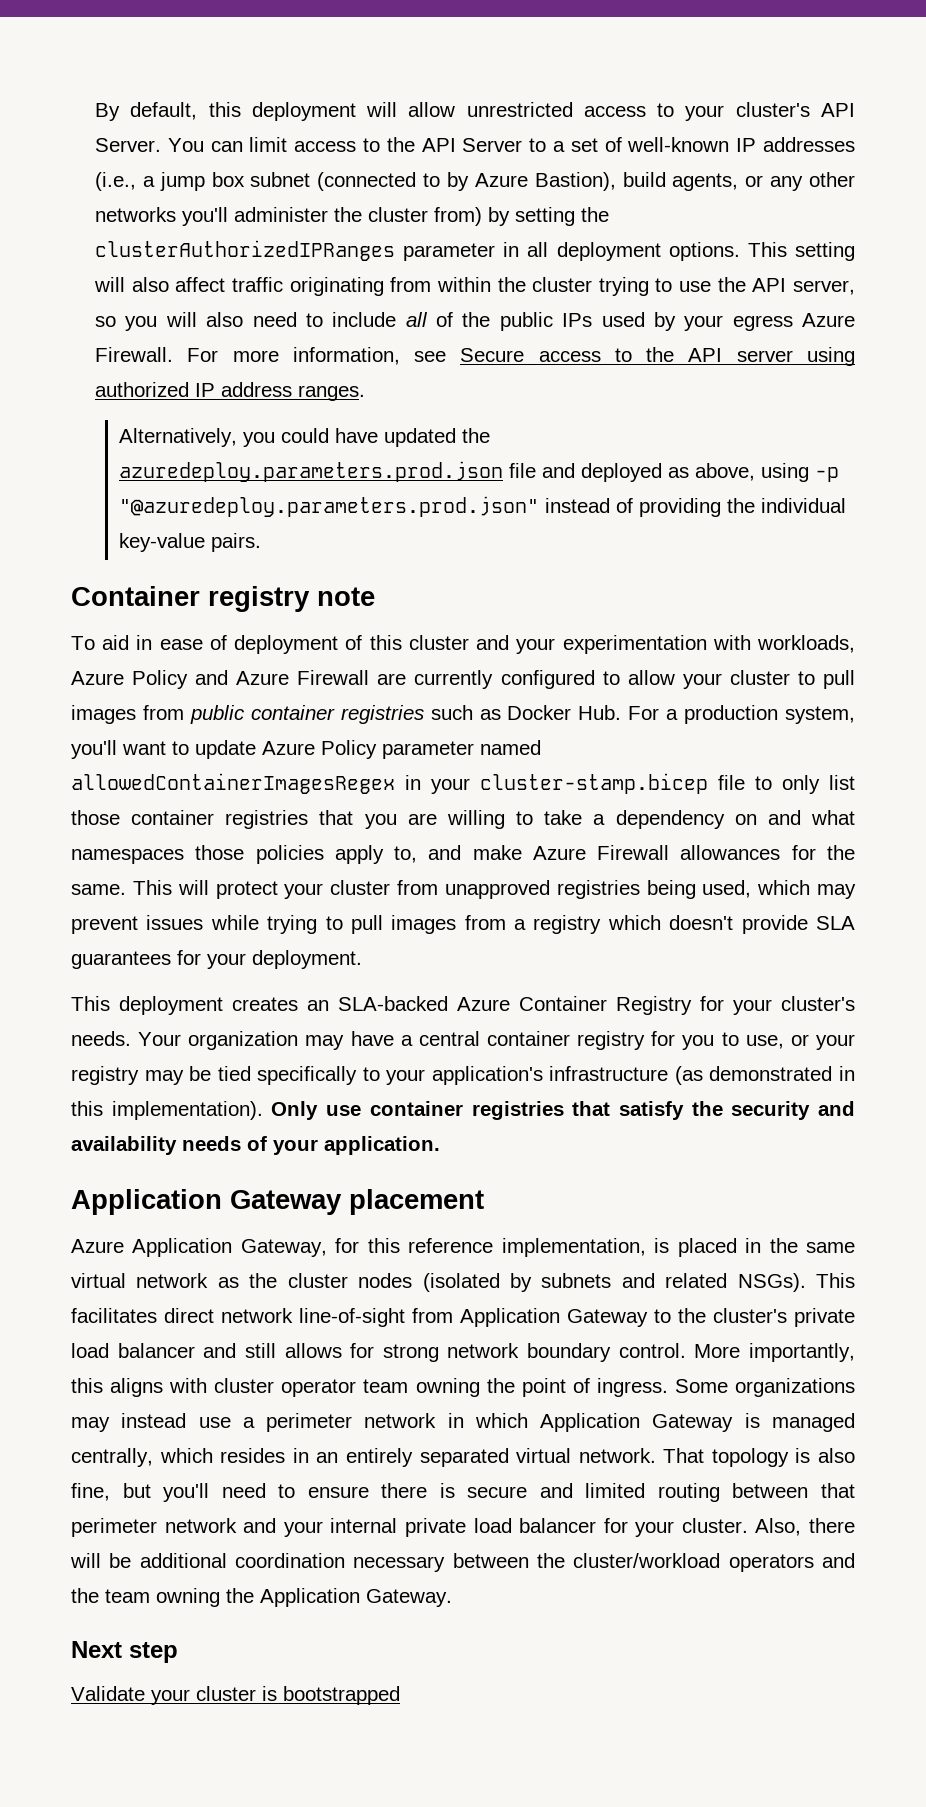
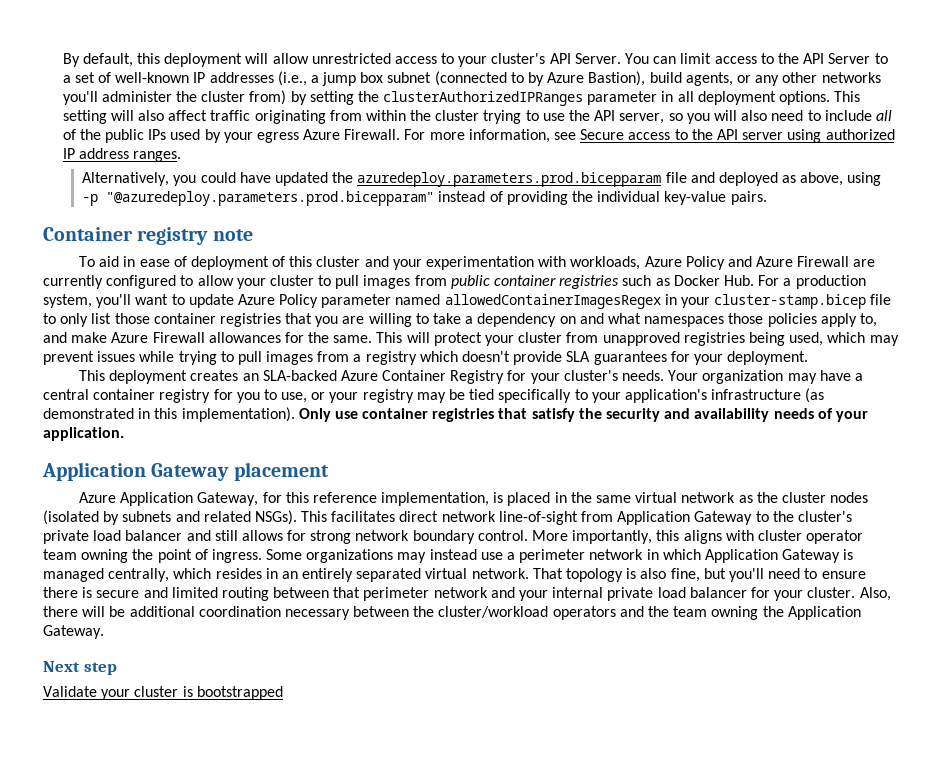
[119,461,504,482] azuredeploy.parameters.prod.json -> [357,172,662,187] azuredeploy.parameters.prod.bicepparam
[119,496,540,517] "@azuredeploy.parameters.prod.json" -> [106,191,435,206] "@azuredeploy.parameters.prod.bicepparam"

